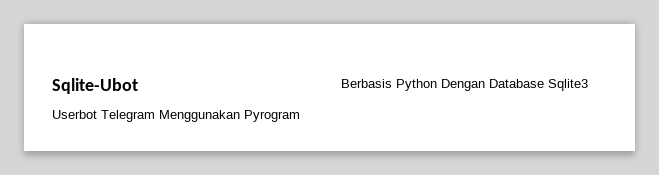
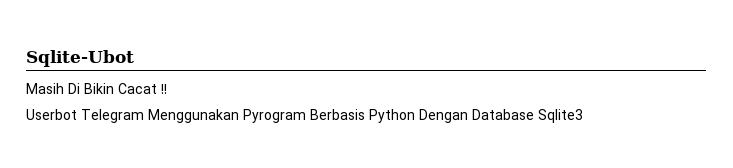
(138, 86) none -> [26,83,167,94] // Masih Di Bikin Cacat !!

